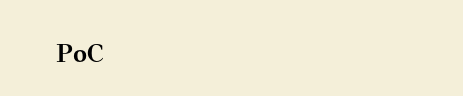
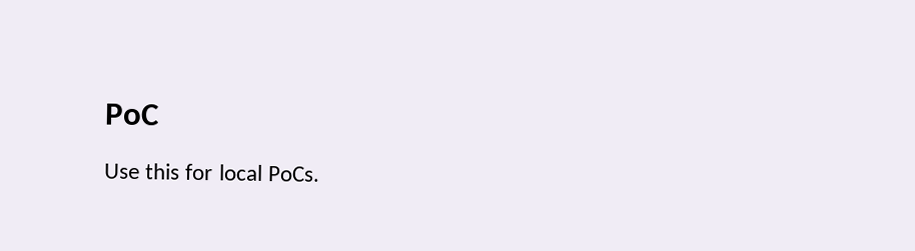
(104, 53) none -> [104,163,320,182] // Use this for local PoCs.

